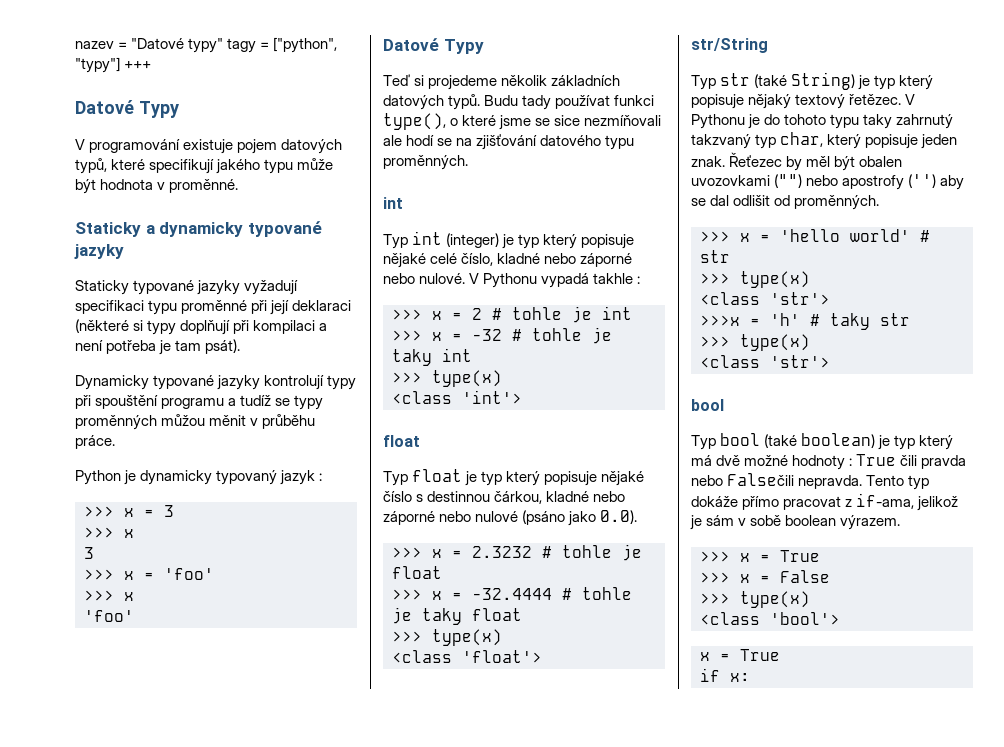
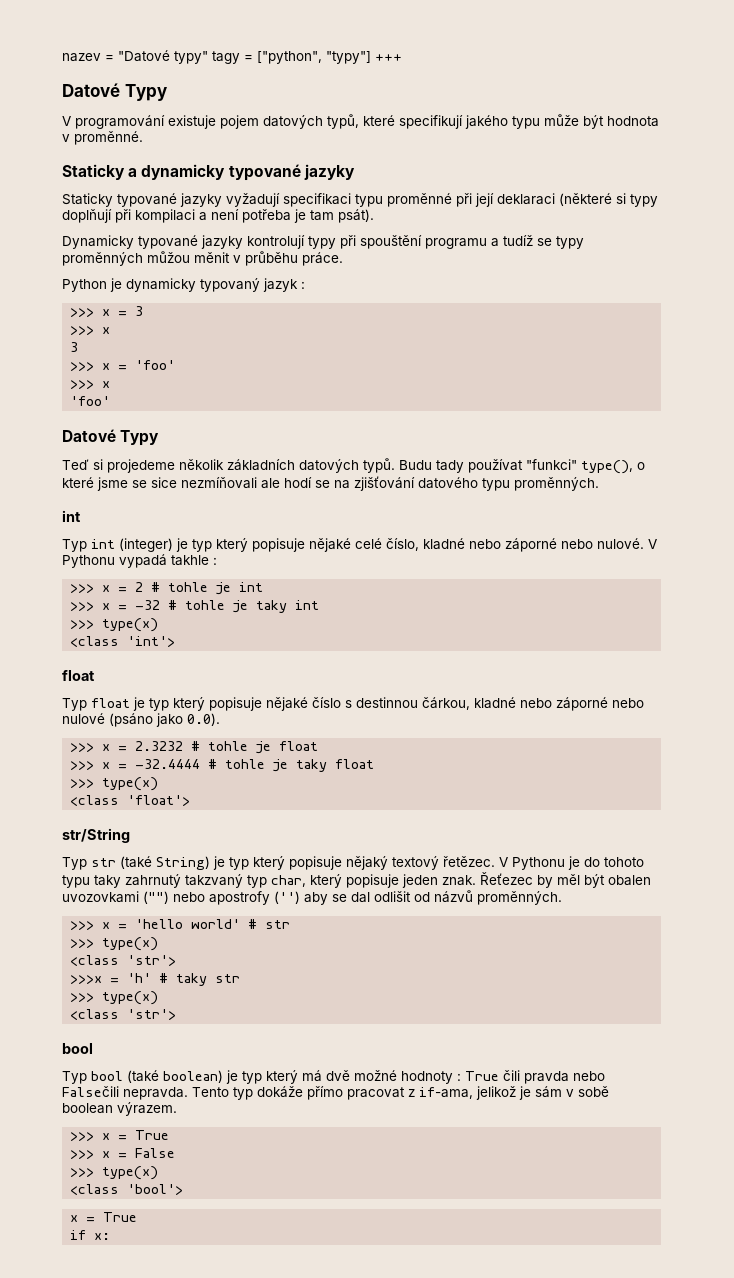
[614,95,655,106] funkci -> [526,459,577,470] "funkci"
(791, 200) none -> [434,890,473,903] názvů

